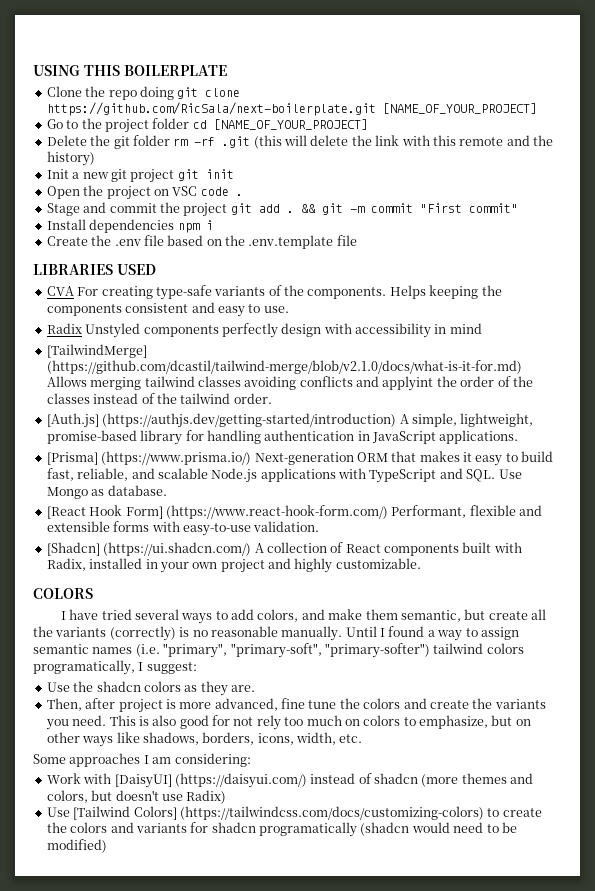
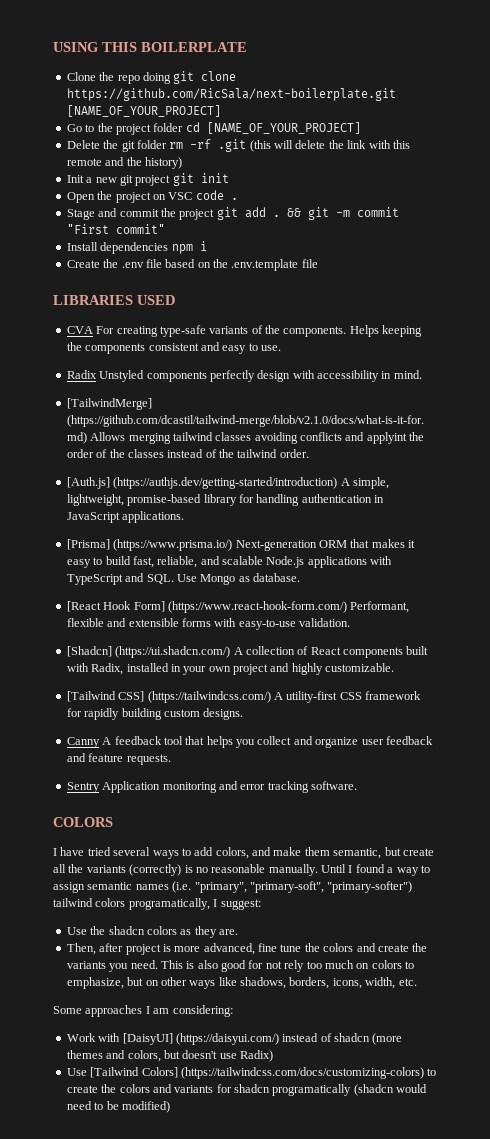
[449,323,482,334] mind -> [393,370,422,379] mind.
(421, 563) none -> [66,691,421,703] [66,708,244,720] [66,736,433,748] [66,753,171,765] [66,781,357,793] // [Tailwind CSS] (https://tailwindcss.com/) A utility-first CSS framework for rapidly building custom designs. // Canny A feedback tool that helps you collect and organize user feedback and feature requests. // Sentry Application monitoring and error tracking software.

